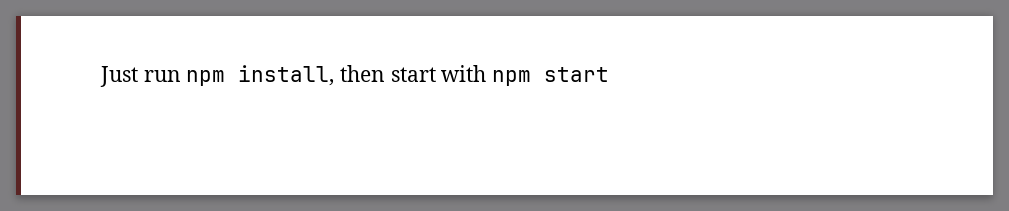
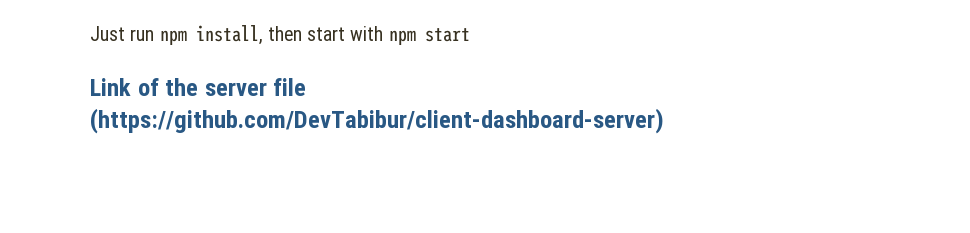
(610, 74) none -> [90,78,307,96] [90,108,664,134] // Link of the server file (https://github.com/DevTabibur/client-dashboard-server)

